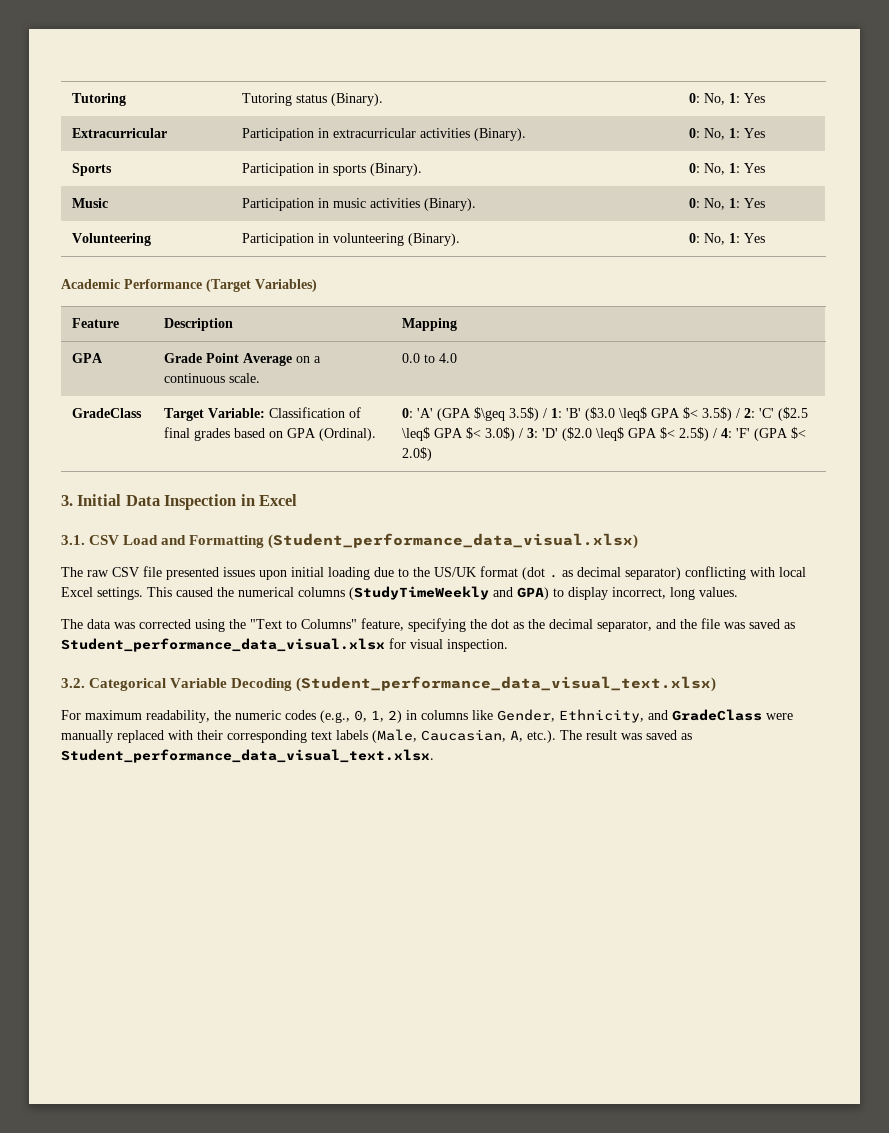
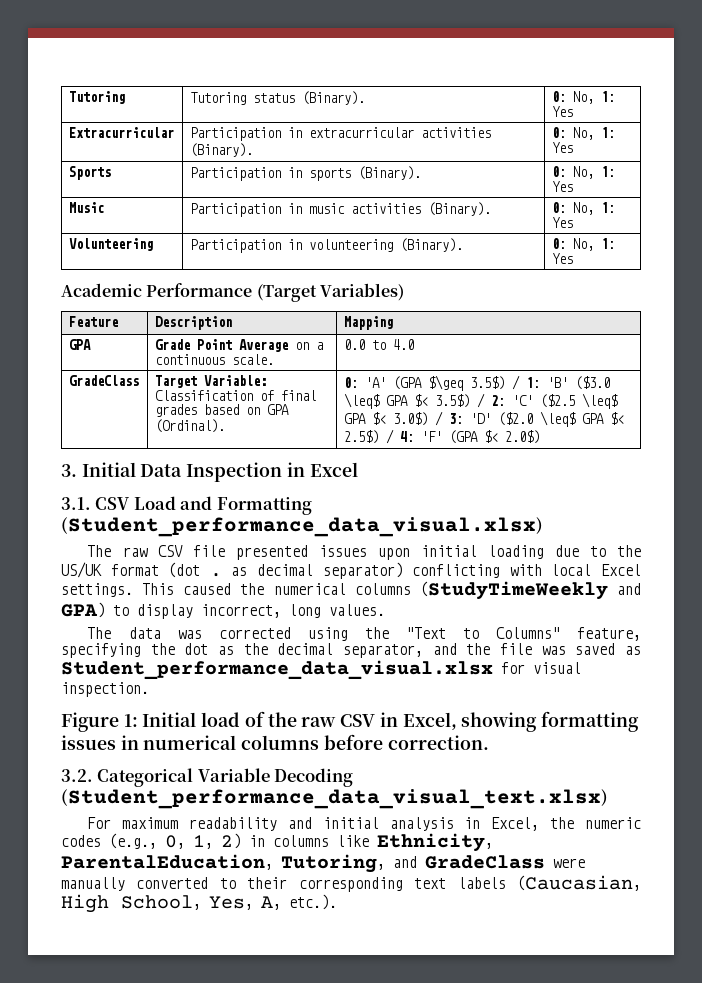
(508, 645) none -> [61,711,639,732] [61,734,489,750] // Figure 1: Initial load of the raw CSV in Excel, showing formatting issues in numerical columns before correction.
[146,710,210,723] readability, -> [189,817,540,831] readability and initial analysis in Excel,
[497,709,644,723] Gender, Ethnicity, -> [377,833,493,852] [61,854,385,873] Ethnicity, ParentalEducation, Tutoring,
[117,730,193,743] replaced with -> [136,877,236,889] converted to
[372,729,692,743] [61,749,434,763] (Male, Caucasian, A, etc.). The result was saved as Student_performance_data_visual_text.xlsx. -> [517,875,641,891] [61,894,337,913] (Caucasian, High School, Yes, A, etc.).

